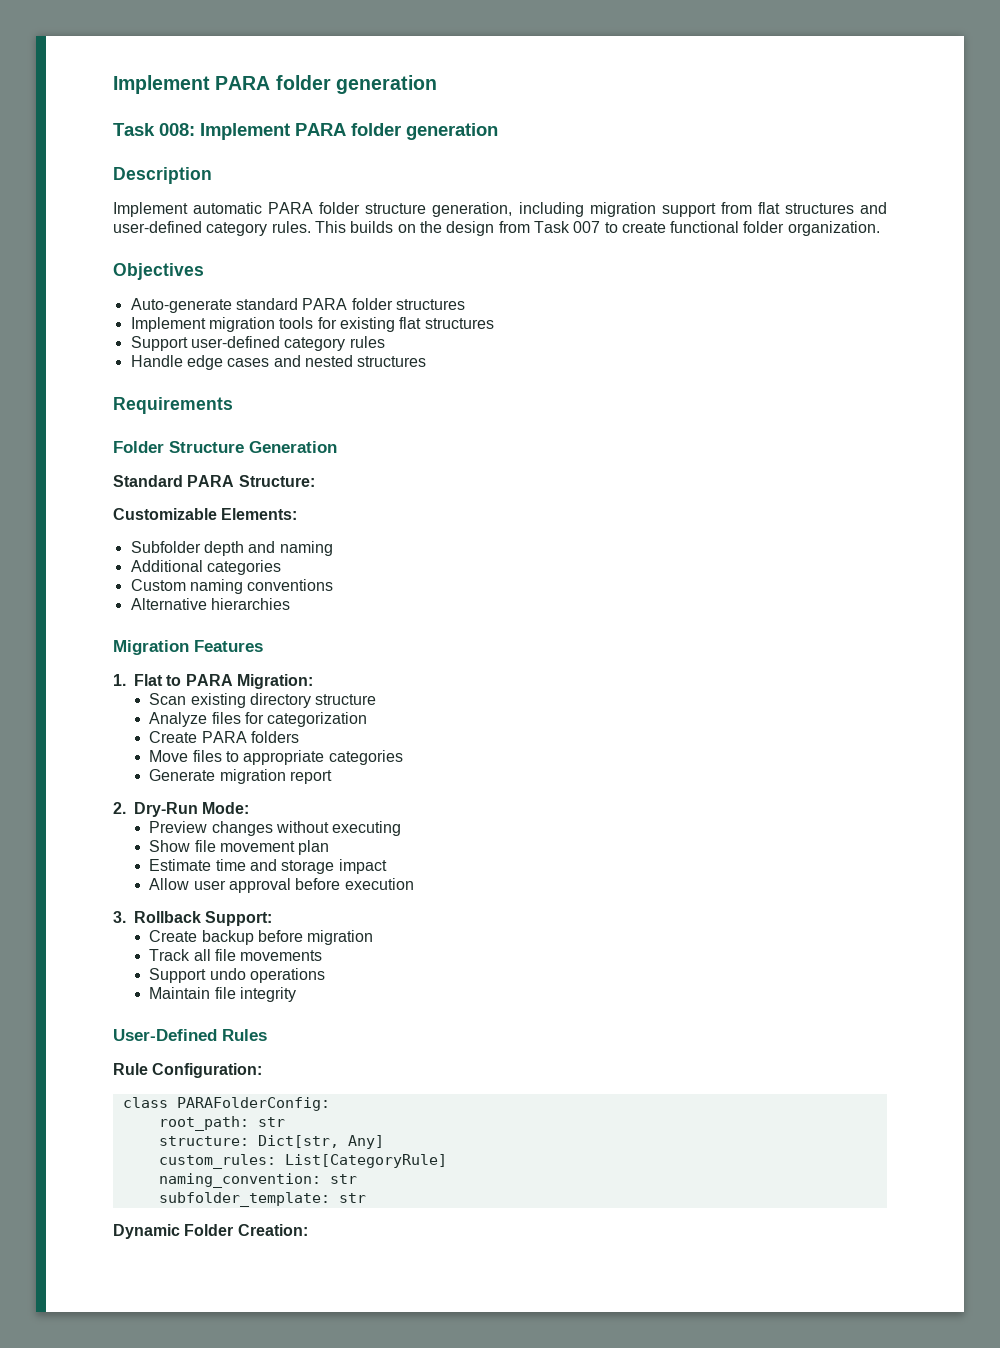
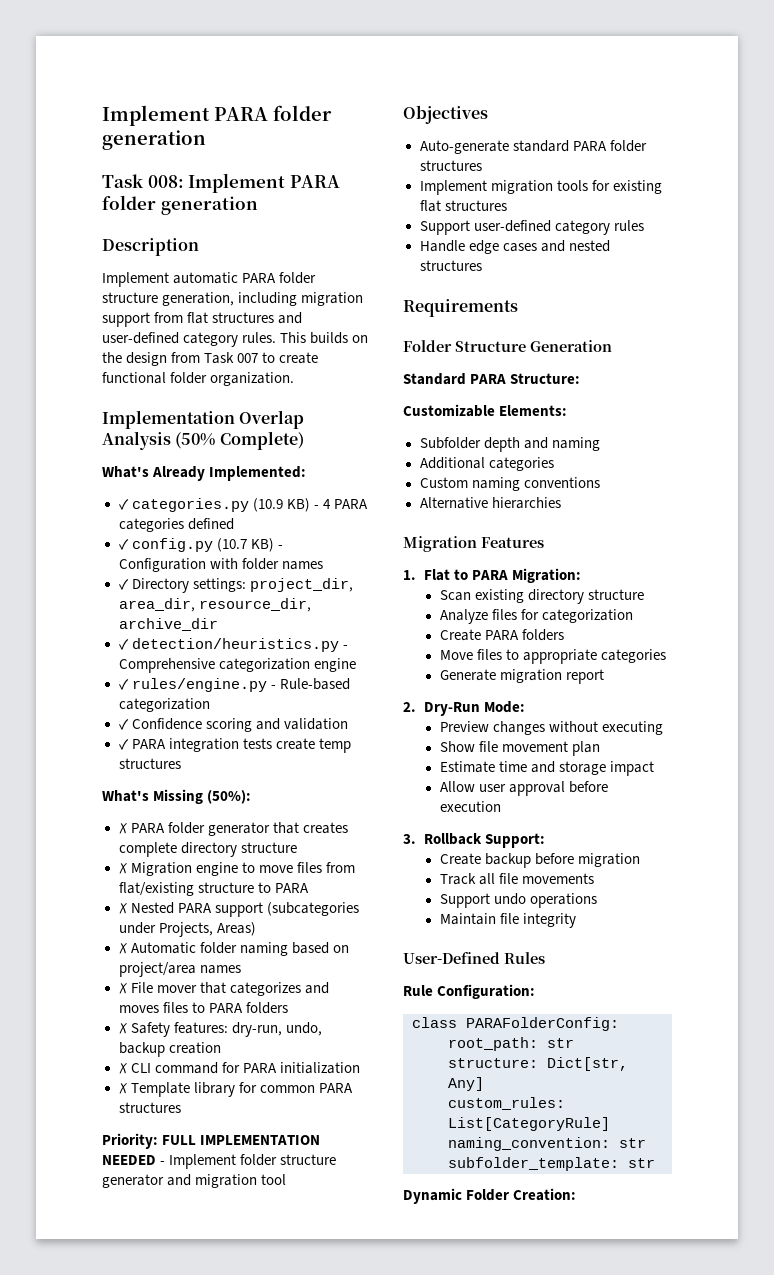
(880, 228) none -> [102,410,305,429] [102,431,304,450] [102,466,307,481] [118,498,368,512] [118,518,234,532] [118,538,283,552] [118,558,323,572] [118,578,353,593] [118,598,311,612] [118,618,218,631] [118,638,348,652] [118,658,356,673] [118,678,350,692] [118,698,210,712] [118,718,348,732] [118,738,351,753] [118,758,181,769] [102,789,252,804] [118,822,348,836] [118,842,297,857] [118,862,355,876] [118,882,309,896] [118,902,359,917] [118,922,256,937] [118,942,349,956] [118,962,241,977] [118,982,329,996] [118,1002,288,1014] [118,1022,322,1037] [118,1042,221,1057] [118,1062,360,1074] [118,1082,353,1097] [118,1102,181,1113] [102,1133,321,1149] [102,1154,337,1169] [102,1174,287,1188] // Implementation Overlap Analysis (50% Complete) // What's Already Implemented: // ✓ categories.py (10.9 KB) - 4 PARA categories defined // ✓ config.py (10.7 KB) - Configuration with folder names // ✓ Directory settings: project_dir, area_dir, resource_dir, archive_dir // ✓ detection/heuristics.py - Comprehensive categorization engine // ✓ rules/engine.py - Rule-based categorization // ✓ Confidence scoring and validation // ✓ PARA integration tests create temp structures // What's Missing (50%): // ✗ PARA folder generator that creates complete directory structure // ✗ Migration engine to move files from flat/existing structure to PARA // ✗ Nested PARA support (subcategories under Projects, Areas) // ✗ Automatic folder naming based on project/area names // ✗ File mover that categorizes and moves files to PARA folders // ✗ Safety features: dry-run, undo, backup creation // ✗ CLI command for PARA initialization // ✗ Template library for common PARA structures // Priority: FULL IMPLEMENTATION NEEDED - Implement folder structure generator and migration tool

